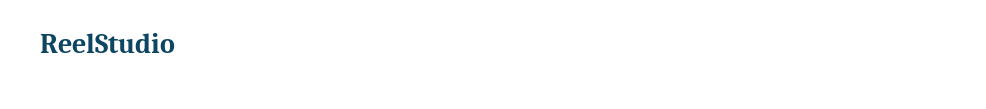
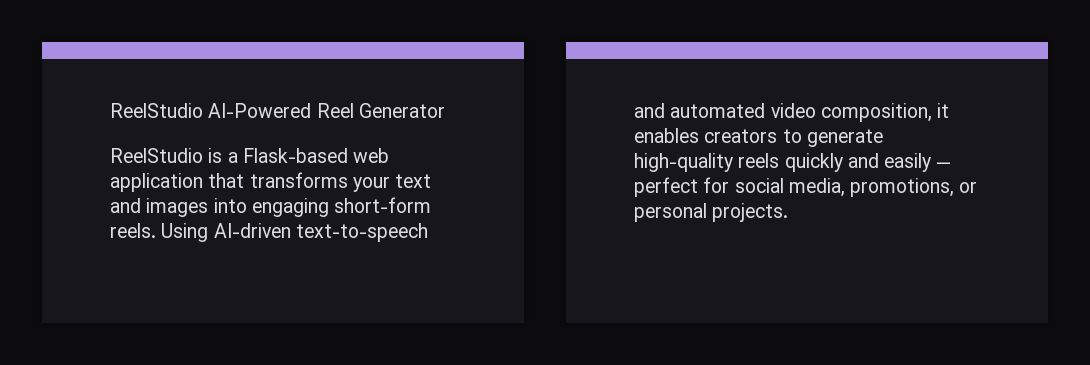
[40,33,175,53] ReelStudio -> [110,103,445,118] [110,148,390,163] [110,172,432,192] [110,197,432,217] [110,223,428,242] [634,103,950,122] [634,128,883,147] [634,153,952,172] [634,177,978,197] [634,203,789,222] ReelStudio AI-Powered Reel Generator // ReelStudio is a Flask-based web application that transforms your text and images into engaging short-form reels. Using AI-driven text-to-speech and automated video composition, it enables creators to generate high-quality reels quickly and easily — perfect for social media, promotions, or personal projects.

